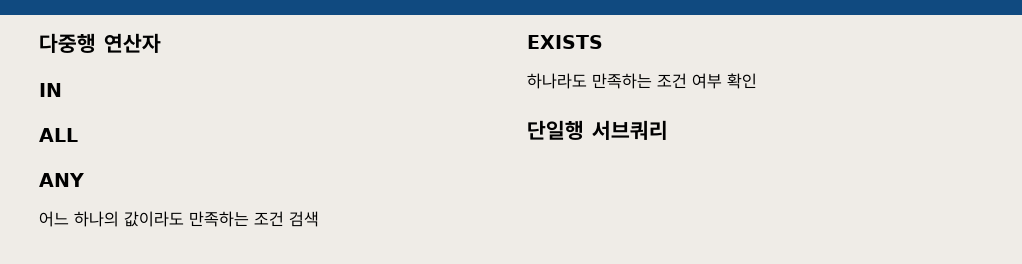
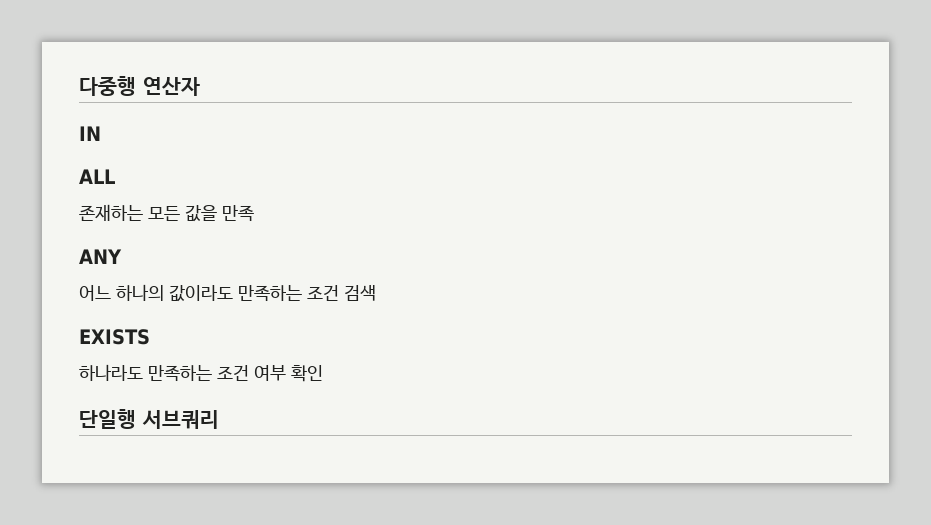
(78, 135) none -> [79,204,254,222] // 존재하는 모든 값을 만족

